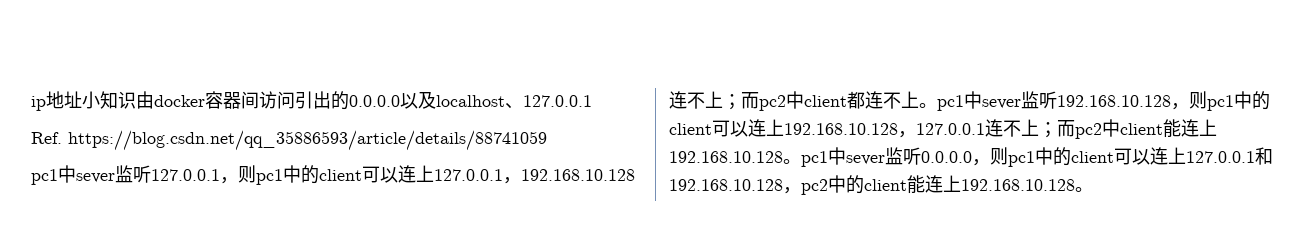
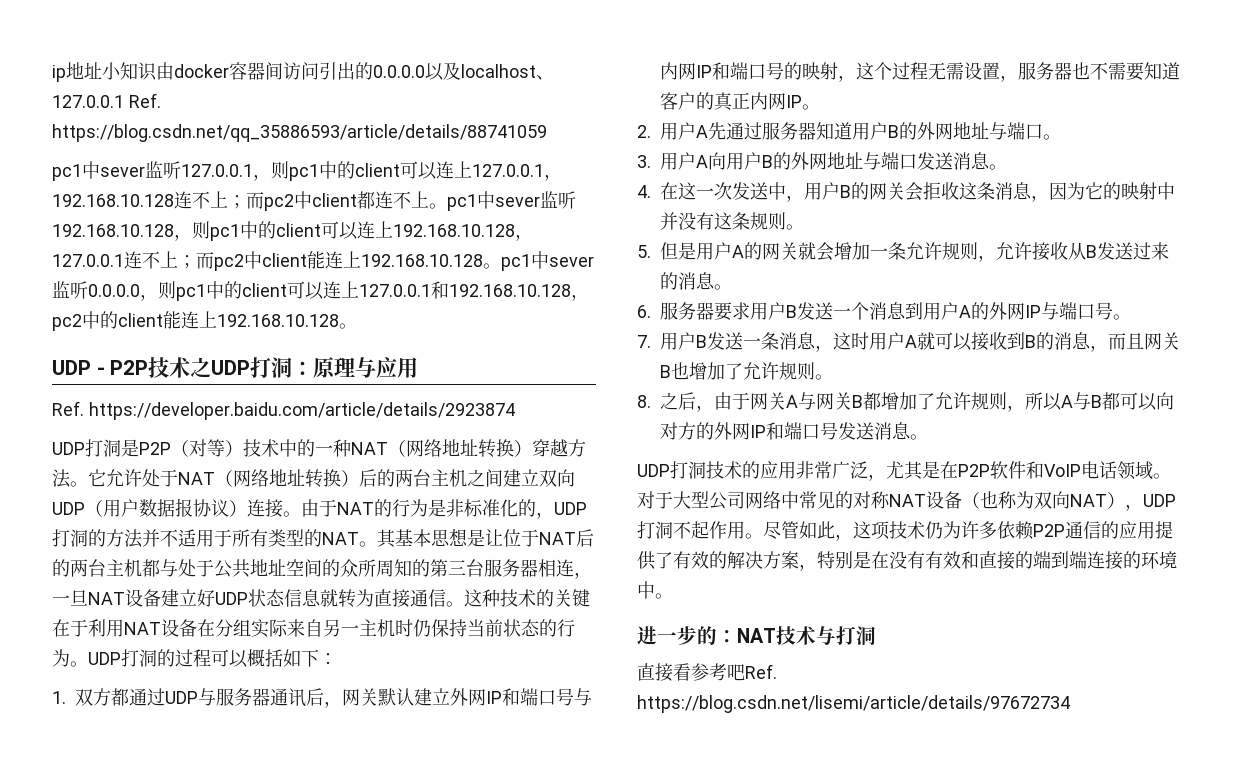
(592, 101) // -> (124, 101) none
(1093, 189) none -> [52,357,419,378] [52,401,515,420] [52,439,586,458] [52,469,575,488] [52,498,587,519] [52,528,594,548] [52,559,592,579] [52,589,590,608] [52,619,575,638] [52,649,337,668] [52,688,592,708] [660,62,1180,82] [660,92,820,111] [637,122,1061,140] [637,152,1007,170] [637,182,1175,202] [660,212,804,230] [637,242,1169,262] [660,272,732,290] [637,302,1131,321] [637,332,1180,352] [660,362,833,380] [637,392,1174,412] [660,422,928,440] [637,461,1171,481] [637,491,1176,511] [637,521,1173,541] [637,551,1177,571] [637,581,673,599] [637,626,876,646] [637,663,777,682] [637,695,1070,713] // UDP - P2P技术之UDP打洞：原理与应用 // Ref. https://developer.baidu.com/article/details/2923874 // UDP打洞是P2P（对等）技术中的一种NAT（网络地址转换）穿越方法。它允许处于NAT（网络地址转换）后的两台主机之间建立双向UDP（用户数据报协议）连接。由于NAT的行为是非标准化的，UDP打洞的方法并不适用于所有类型的NAT。其基本思想是让位于NAT后的两台主机都与处于公共地址空间的众所周知的第三台服务器相连，一旦NAT设备建立好UDP状态信息就转为直接通信。这种技术的关键在于利用NAT设备在分组实际来自另一主机时仍保持当前状态的行为。UDP打洞的过程可以概括如下： // 1.双方都通过UDP与服务器通讯后，网关默认建立外网IP和端口号与内网IP和端口号的映射，这个过程无需设置，服务器也不需要知道客户的真正内网IP。 // 2.用户A先通过服务器知道用户B的外网地址与端口。 // 3.用户A向用户B的外网地址与端口发送消息。 // 4.在这一次发送中，用户B的网关会拒收这条消息，因为它的映射中并没有这条规则。 // 5.但是用户A的网关就会增加一条允许规则，允许接收从B发送过来的消息。 // 6.服务器要求用户B发送一个消息到用户A的外网IP与端口号。 // 7.用户B发送一条消息，这时用户A就可以接收到B的消息，而且网关B也增加了允许规则。 // 8.之后，由于网关A与网关B都增加了允许规则，所以A与B都可以向对方的外网IP和端口号发送消息。 // UDP打洞技术的应用非常广泛，尤其是在P2P软件和VoIP电话领域。对于大型公司网络中常见的对称NAT设备（也称为双向NAT），UDP打洞不起作用。尽管如此，这项技术仍为许多依赖P2P通信的应用提供了有效的解决方案，特别是在没有有效和直接的端到端连接的环境中。 // 进一步的：NAT技术与打洞 // 直接看参考吧Ref. https://blog.csdn.net/lisemi/article/details/97672734

